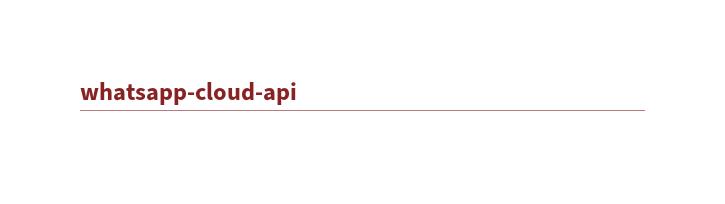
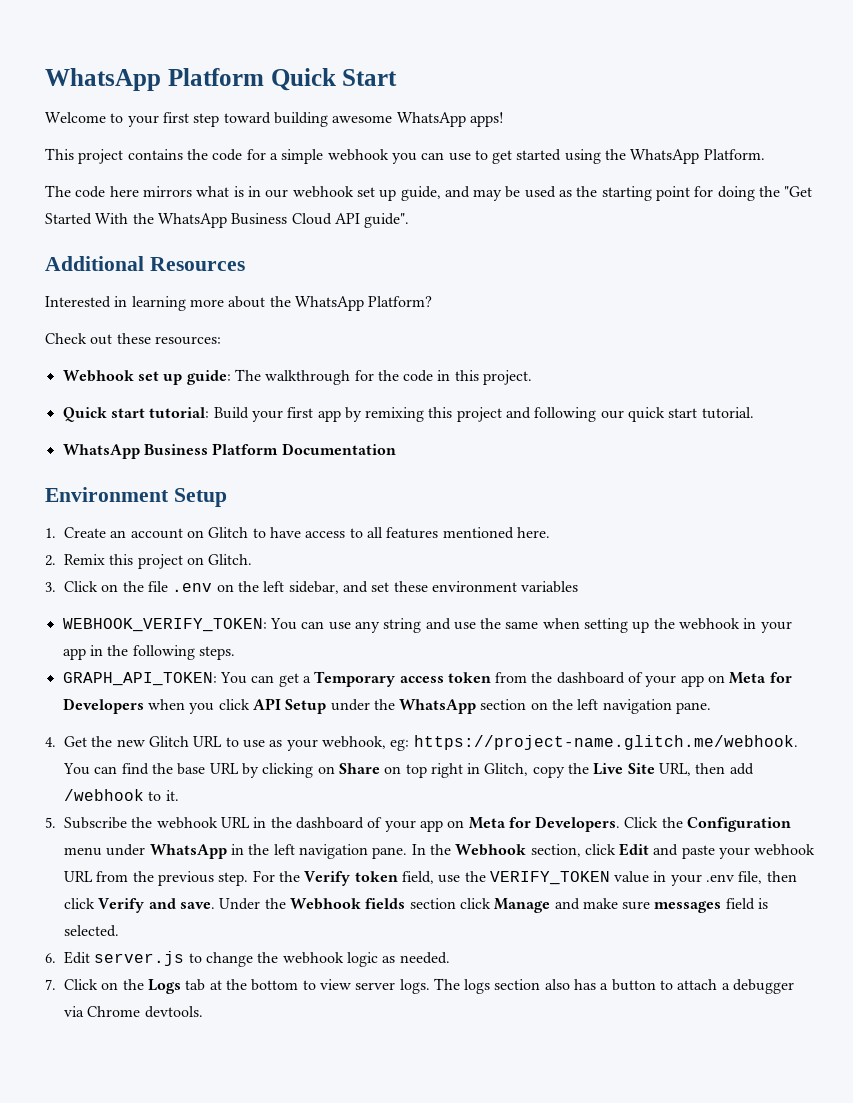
[80,82,297,105] whatsapp-cloud-api -> [45,68,398,91] [45,112,504,127] [45,148,765,164] [45,185,813,201] [45,213,410,228] [45,256,245,271] [45,296,433,311] [45,333,221,345] [62,369,533,385] [62,407,754,422] [62,443,396,459] [45,487,227,507] [45,527,550,539] [45,554,253,569] [45,581,579,594] [62,618,792,633] [62,645,235,660] [62,671,792,687] [62,698,712,714] [45,735,798,751] [63,763,754,778] [64,789,179,801] [45,816,792,832] [64,843,816,859] [64,870,797,886] [64,898,769,913] [64,925,119,937] [45,951,450,967] [45,978,795,994] [64,1006,203,1018] WhatsApp Platform Quick Start // Welcome to your first step toward building awesome WhatsApp apps! // This project contains the code for a simple webhook you can use to get started using the WhatsApp Platform. // The code here mirrors what is in our webhook set up guide, and may be used as the starting point for doing the "Get Started With the WhatsApp Business Cloud API guide". // Additional Resources // Interested in learning more about the WhatsApp Platform? // Check out these resources: // Webhook set up guide: The walkthrough for the code in this project. // Quick start tutorial: Build your first app by remixing this project and following our quick start tutorial. // WhatsApp Business Platform Documentation // Environment Setup // 1. Create an account on Glitch to have access to all features mentioned here. // 2. Remix this project on Glitch. // 3. Click on the file .env on the left sidebar, and set these environment variables // WEBHOOK_VERIFY_TOKEN: You can use any string and use the same when setting up the webhook in your app in the following steps. // GRAPH_API_TOKEN: You can get a Temporary access token from the dashboard of your app on Meta for Developers when you click API Setup under the WhatsApp section on the left navigation pane. // 4. Get the new Glitch URL to use as your webhook, eg: https://project-name.glitch.me/webhook. You can find the base URL by clicking on Share on top right in Glitch, copy the Live Site URL, then add /webhook to it. // 5. Subscribe the webhook URL in the dashboard of your app on Meta for Developers. Click the Configuration menu under WhatsApp in the left navigation pane. In the Webhook section, click Edit and paste your webhook URL from the previous step. For the Verify token field, use the VERIFY_TOKEN value in your .env file, then click Verify and save. Under the Webhook fields section click Manage and make sure messages field is selected. // 6. Edit server.js to change the webhook logic as needed. // 7. Click on the Logs tab at the bottom to view server logs. The logs section also has a button to attach a debugger via Chrome devtools.

